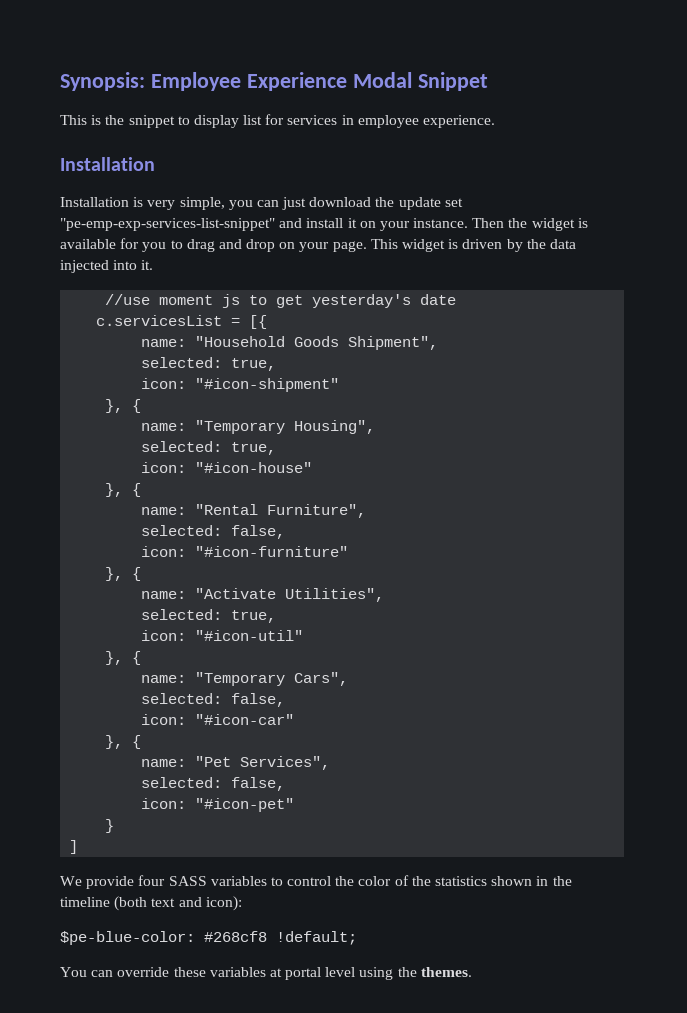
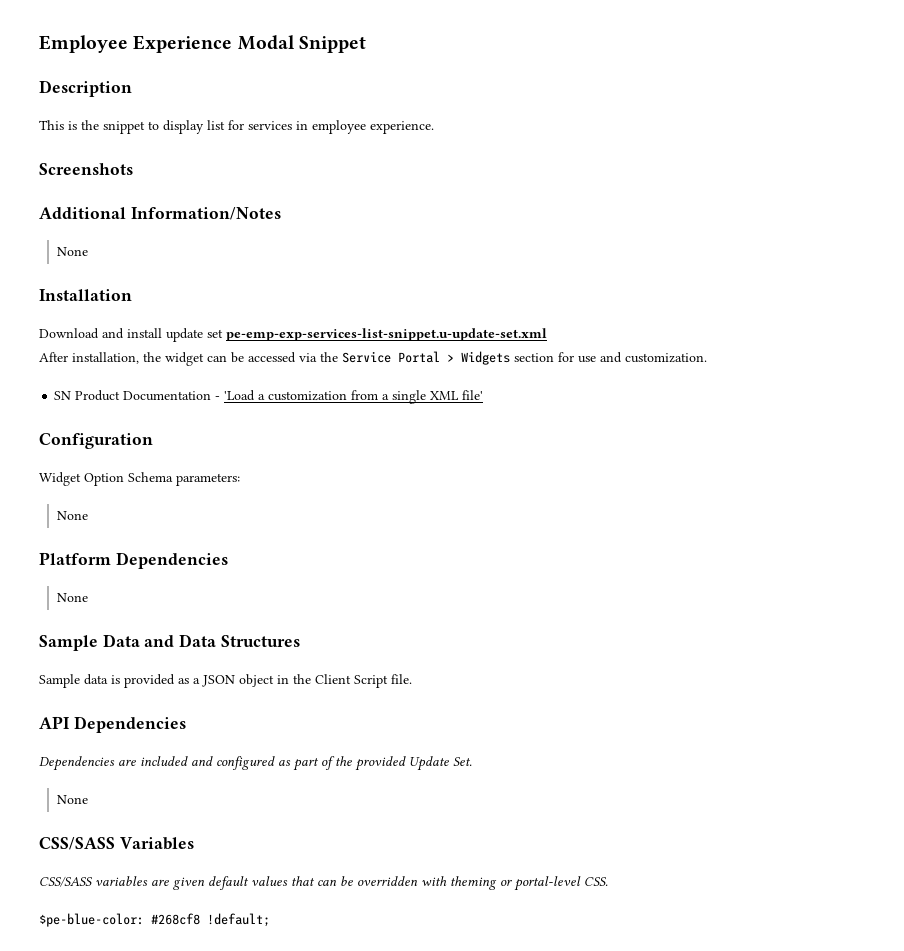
[60,72,145,91] Synopsis: -> (39, 44) none
(488, 81) none -> [39,80,132,97] // Description
[60,157,155,171] [60,197,463,210] [60,218,588,231] [60,238,576,252] [60,260,154,273] [105,294,457,308] [96,315,268,329] [141,336,439,350] [141,357,277,371] [141,378,340,392] [105,399,142,413] [141,420,376,434] [141,441,277,455] [141,462,313,473] [105,483,142,497] [141,504,367,518] [141,525,286,539] [141,546,349,557] [105,567,142,581] [141,588,385,602] [141,609,277,623] [141,630,304,641] [105,651,142,665] [141,672,349,686] [141,693,286,707] [141,714,295,725] [105,735,142,749] [141,756,331,770] [141,777,286,791] [141,798,295,812] [105,819,115,833] [69,840,79,854] [60,875,572,889] [60,896,242,911] [60,931,357,945] [60,967,472,980] Installation // Installation is very simple, you can just download the update set "pe-emp-exp-services-list-snippet" and install it on your instance. Then the widget is available for you to drag and drop on your page. This widget is driven by the data injected into it. // //use moment js to get yesterday's date // c.servicesList = [{ // name: "Household Goods Shipment", // selected: true, // icon: "#icon-shipment" // }, { // name: "Temporary Housing", // selected: true, // icon: "#icon-house" // }, { // name: "Rental Furniture", // selected: false, // icon: "#icon-furniture" // }, { // name: "Activate Utilities", // selected: true, // icon: "#icon-util" // }, { // name: "Temporary Cars", // selected: false, // icon: "#icon-car" // }, { // name: "Pet Services", // selected: false, // icon: "#icon-pet" // } // ] // We provide four SASS variables to control the color of the statistics shown in the timeline (both text and icon): // $pe-blue-color: #268cf8 !default; // You can override these variables at portal level using the themes. -> [39,163,133,175] [39,207,281,220] [57,247,89,256] [39,289,132,301] [39,328,547,342] [39,351,707,366] [54,390,484,404] [39,433,153,449] [39,472,240,486] [57,511,89,520] [39,552,228,569] [57,593,89,602] [39,634,300,651] [39,674,412,688] [39,716,186,733] [39,756,472,771] [57,795,89,804] [39,837,194,850] [39,876,608,891] [39,913,270,927] Screenshots // Additional Information/Notes // None // Installation // Download and install update set pe-emp-exp-services-list-snippet.u-update-set.xml // After installation, the widget can be accessed via the Service Portal > Widgets section for use and customization. // SN Product Documentation - 'Load a customization from a single XML file' // Configuration // Widget Option Schema parameters: // None // Platform Dependencies // None // Sample Data and Data Structures // Sample data is provided as a JSON object in the Client Script file. // API Dependencies // Dependencies are included and configured as part of the provided Update Set. // None // CSS/SASS Variables // CSS/SASS variables are given default values that can be overridden with theming or portal-level CSS. // $pe-blue-color: #268cf8 !default;

